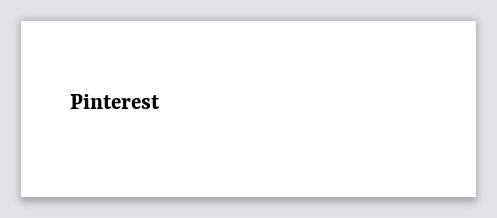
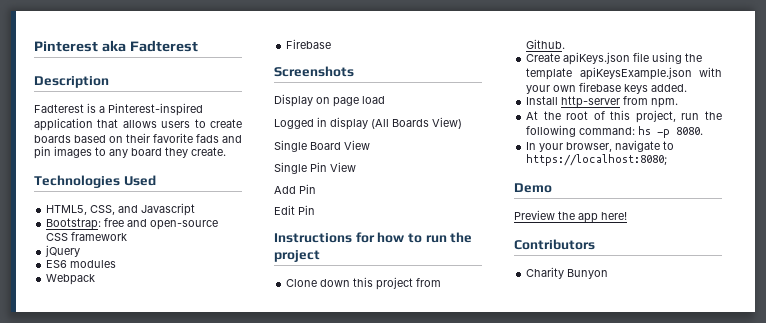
(160, 101) none -> [101,40,198,52] [34,76,109,88] [34,103,203,116] [34,118,243,131] [34,133,242,143] [34,146,226,159] [34,175,156,188] [46,203,196,216] [46,218,219,230] [46,232,128,241] [45,245,81,257] [46,260,117,268] [46,274,96,285] [286,39,332,49] [274,66,354,77] [274,94,385,107] [274,117,462,130] [274,140,370,152] [274,162,356,174] [274,184,316,194] [274,205,315,215] [274,232,473,243] [274,250,320,262] [286,277,442,290] [526,39,566,49] [526,52,703,65] [526,67,722,80] [526,82,688,94] [526,96,679,108] [526,110,722,123] [526,125,704,138] [526,140,675,152] [526,154,668,166] [514,183,552,193] [514,210,627,223] [514,239,595,250] [526,267,609,279] aka Fadterest // Description // Fadterest is a Pinterest-inspired application that allows users to create boards based on their favorite fads and pin images to any board they create. // Technologies Used // HTML5, CSS, and Javascript // Bootstrap: free and open-source CSS framework // jQuery // ES6 modules // Webpack // Firebase // Screenshots // Display on page load // Logged in display (All Boards View) // Single Board View // Single Pin View // Add Pin // Edit Pin // Instructions for how to run the project // Clone down this project from Github. // Create apiKeys.json file using the template apiKeysExample.json with your own firebase keys added. // Install http-server from npm. // At the root of this project, run the following command: hs -p 8080. // In your browser, navigate to https://localhost:8080; // Demo // Preview the app here! // Contributors // Charity Bunyon

